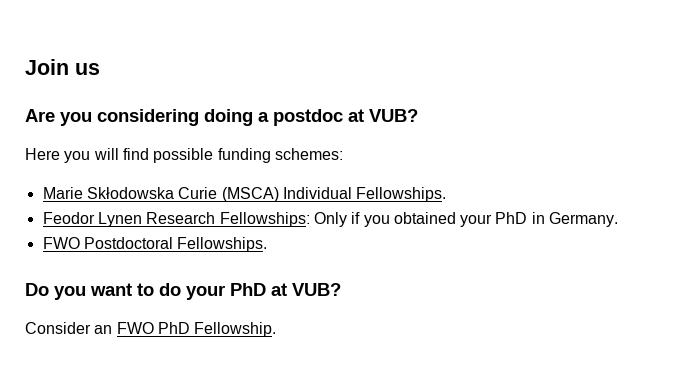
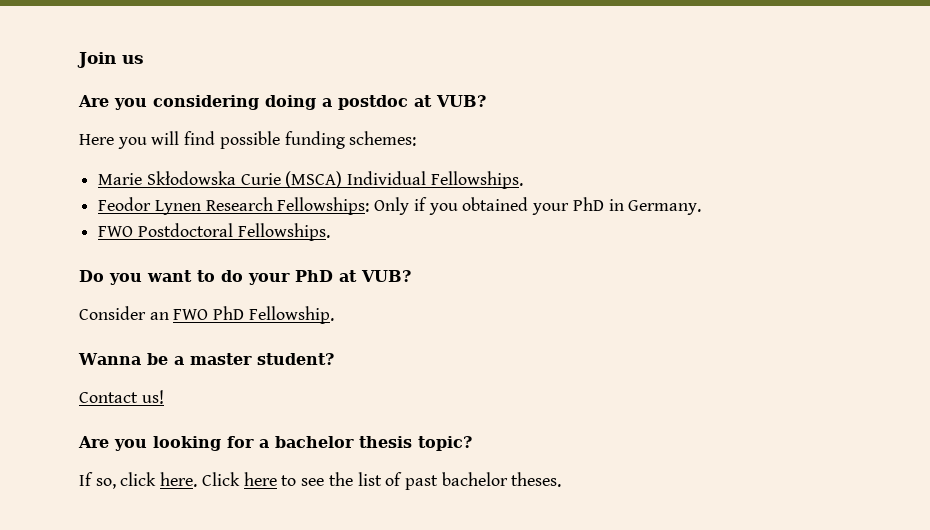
(277, 329) none -> [78,353,334,365] [79,390,164,404] [78,436,472,451] [79,472,562,490] // Wanna be a master student? // Contact us! // Are you looking for a bachelor thesis topic? // If so, click here. Click here to see the list of past bachelor theses.

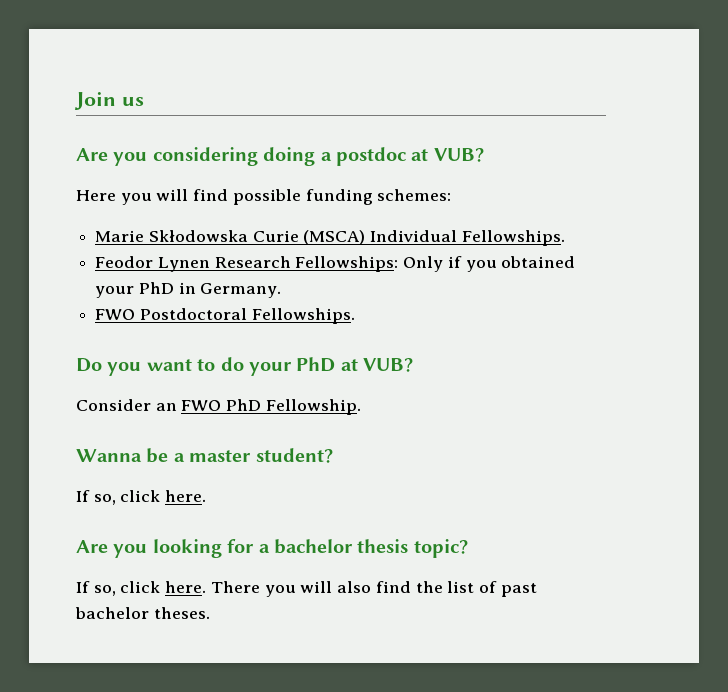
[79,390,164,404] Contact us! -> [76,490,207,505] If so, click here.
[201,472,325,486] Click here to see -> [210,581,411,597] There you will also find

